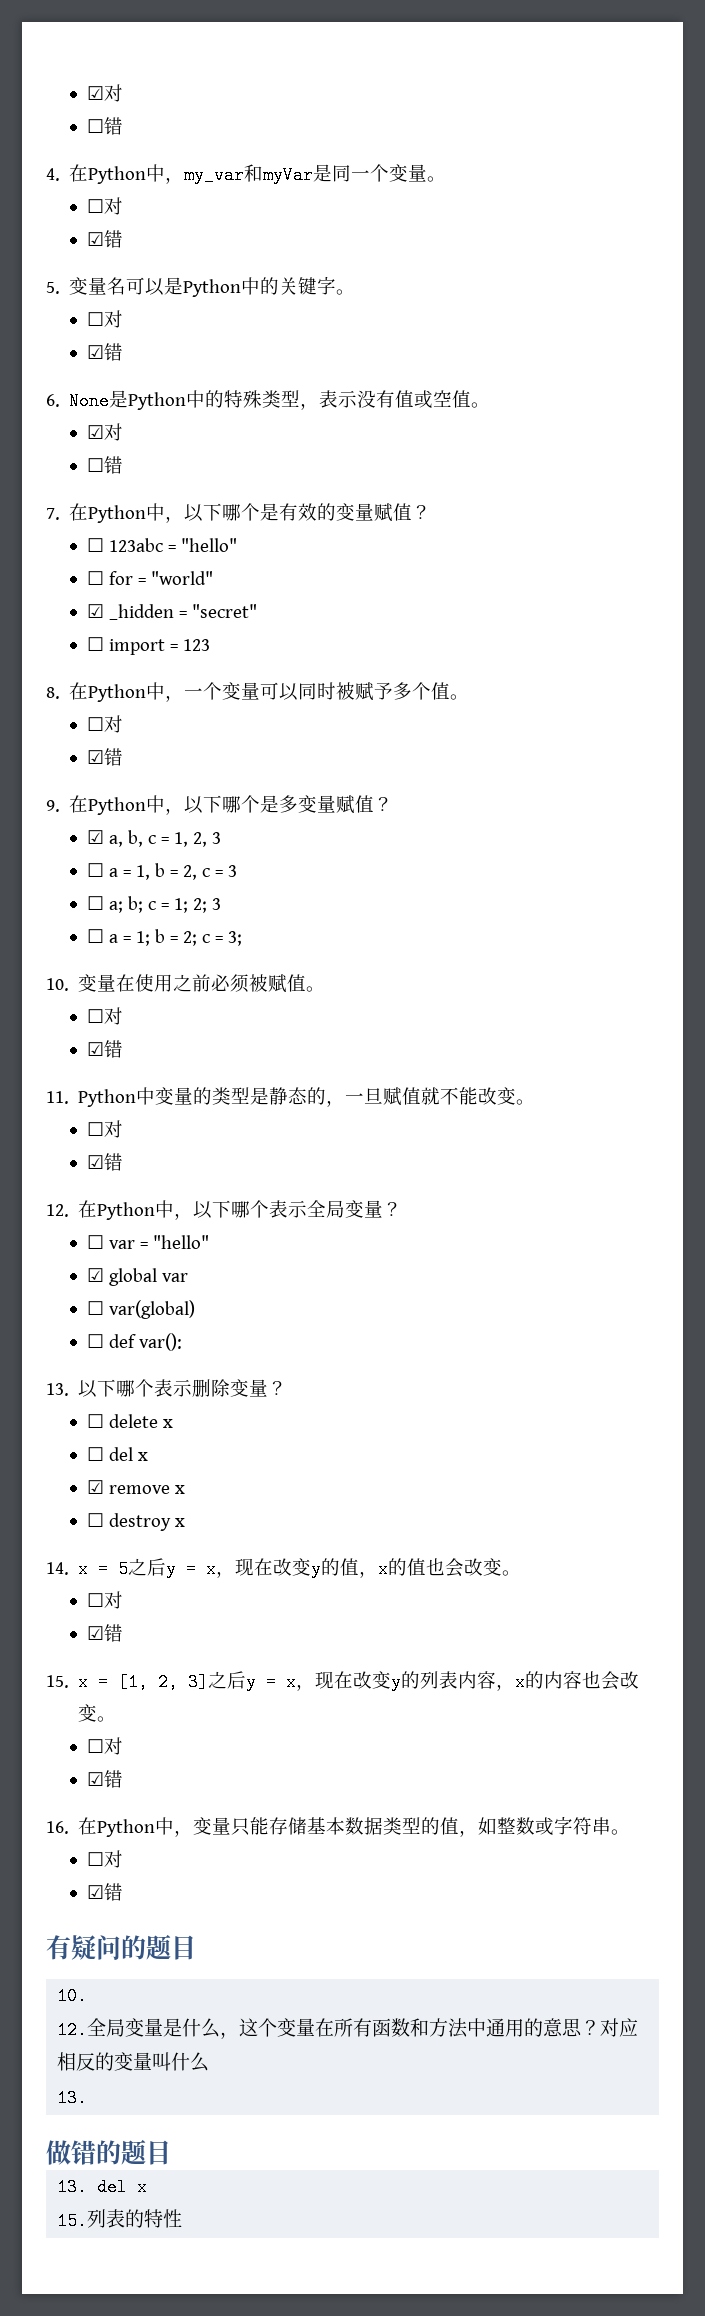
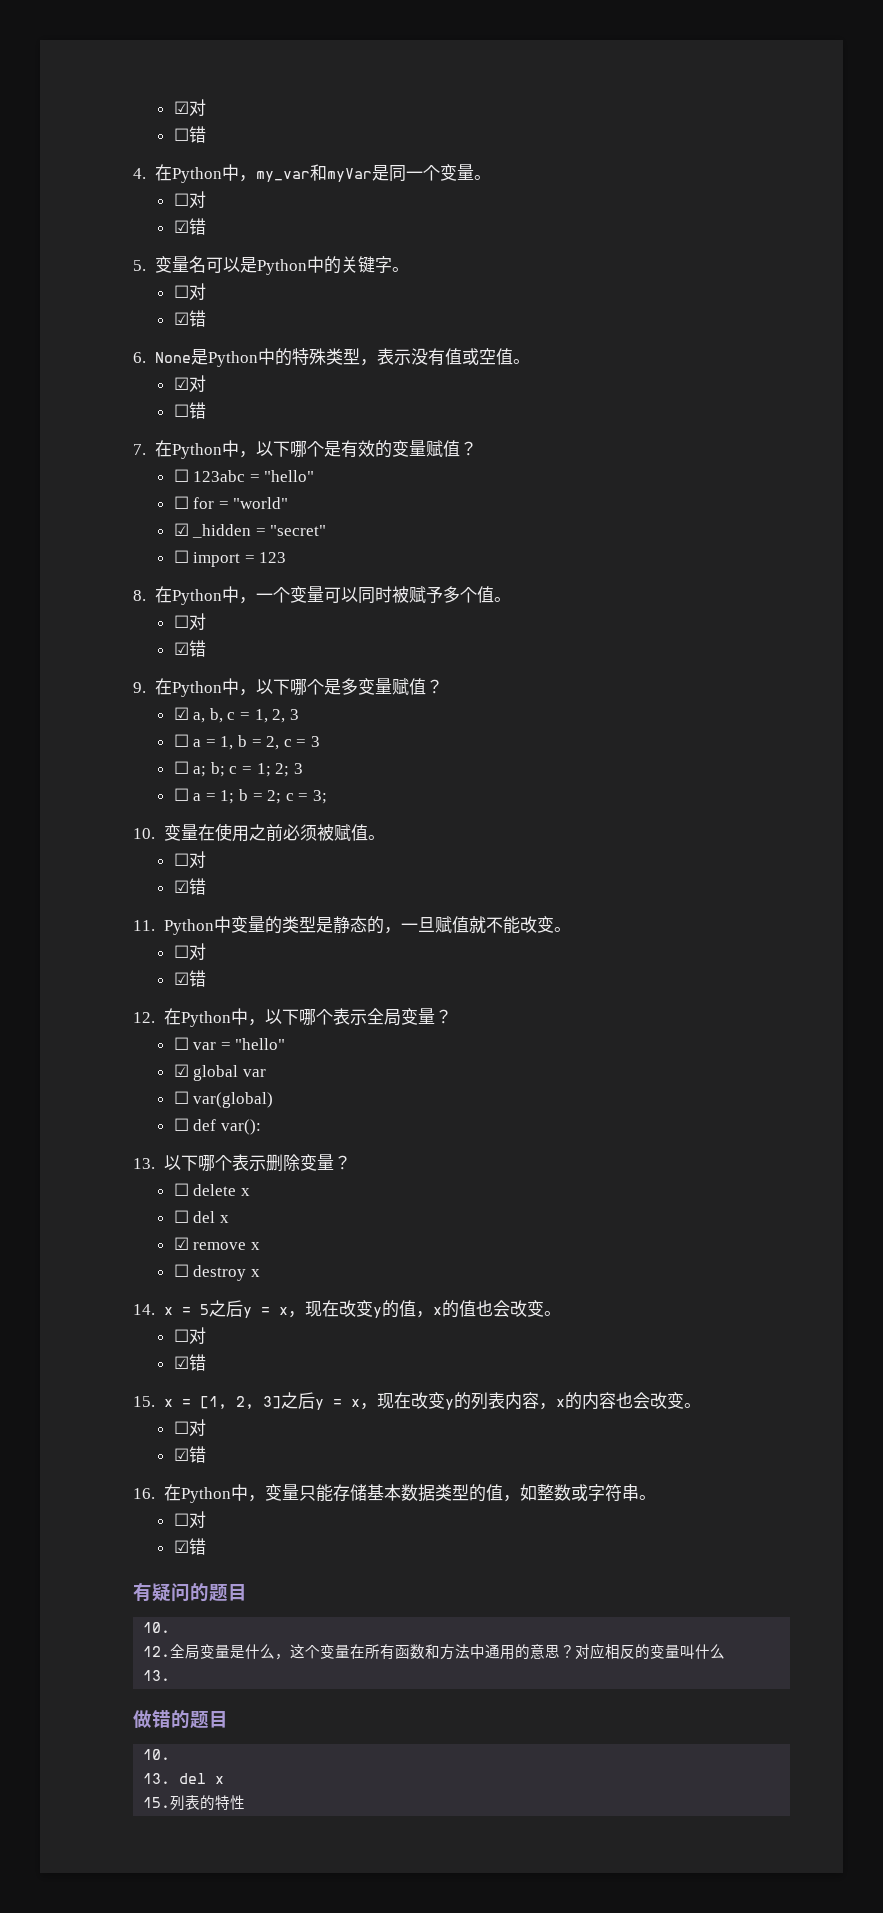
(171, 2152) none -> [143,1749,171,1760] // 10.

